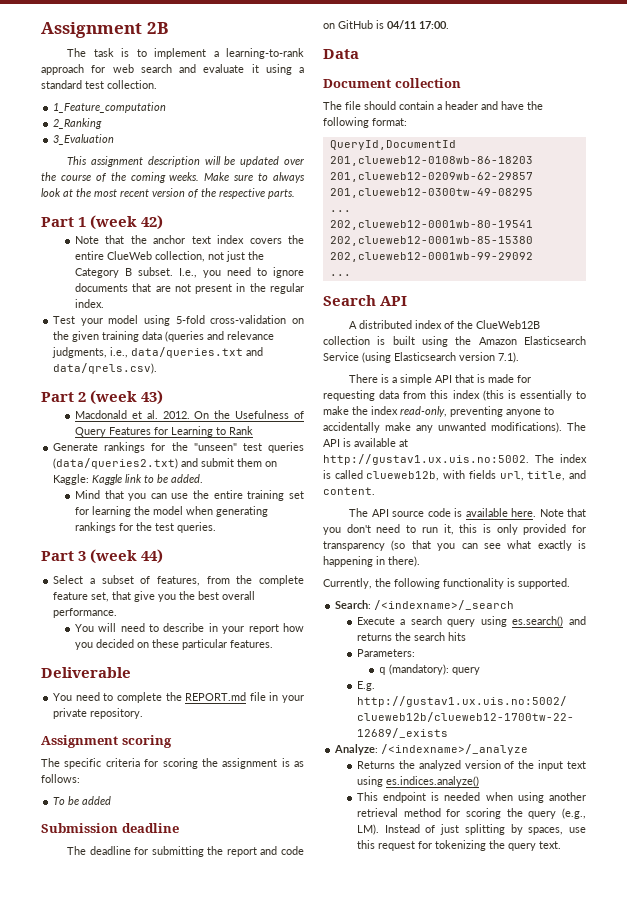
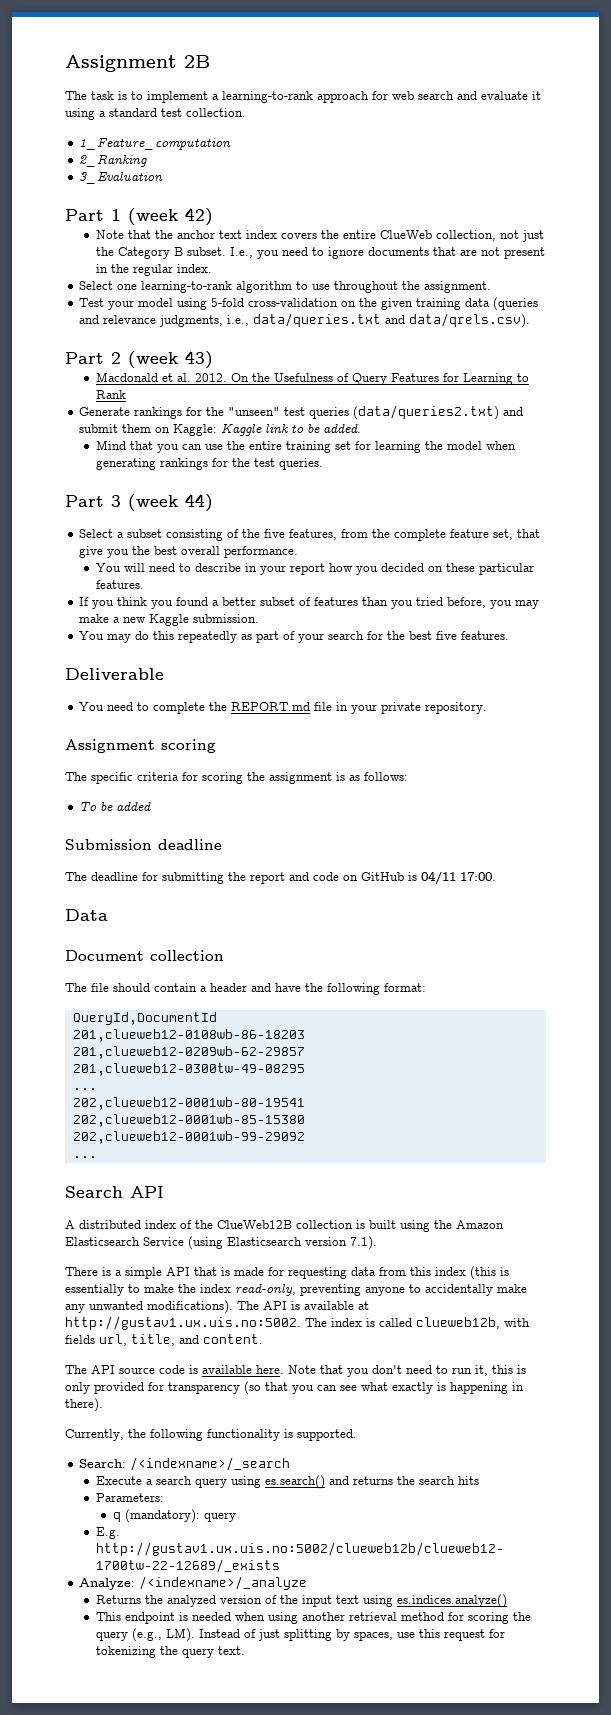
[67,156,305,167] [41,172,305,183] [41,188,295,199] // This assignment description will be updated over the course of the coming weeks. Make sure to always look at the most recent version of the respective parts. -> (164, 178) none
(104, 303) none -> [79,281,492,293] // Select one learning-to-rank algorithm to use throughout the assignment.
[140,576,151,584] of -> [166,529,286,541] consisting of the five
(273, 644) none -> [79,597,540,609] [79,614,260,626] [79,631,510,643] // If you think you found a better subset of features than you tried before, you may make a new Kaggle submission. // You may do this repeatedly as part of your search for the best five features.

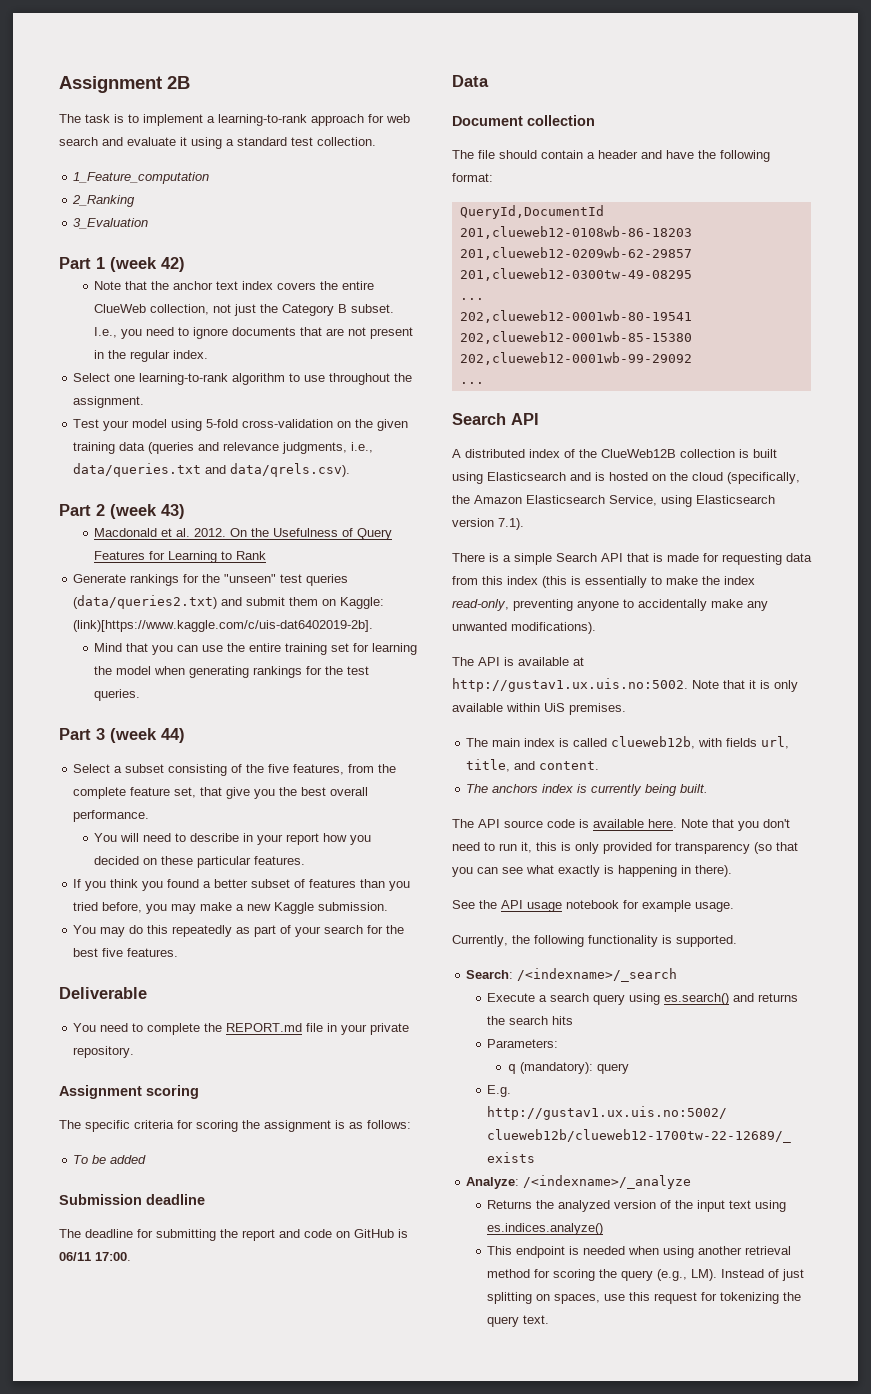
[221,423,362,436] Kaggle link to be added. -> [73,620,374,632] (link)[https://www.kaggle.com/c/uis-dat6402019-2b].
[421,871,456,885] 04/11 -> [59,1252,91,1261] 06/11
(430, 1226) none -> [487,472,800,484] Elasticsearch and is hosted on the cloud (specifically,
[143,1236,223,1250] Service (using -> [609,495,692,507] Service, using
(162, 1273) none -> [556,553,597,562] Search
(233, 1307) none -> (596, 628) //
[305,1318,327,1327] The -> [692,680,798,692] [452,703,626,715] [466,738,521,747] Note that it is only available within UiS premises. // The main
(263, 1339) none -> [466,784,709,796] // The anchors index is currently being built.
(103, 1405) none -> [452,900,734,912] // See the API usage notebook for example usage.
[335,1629,350,1641] by -> [536,1294,551,1301] on

